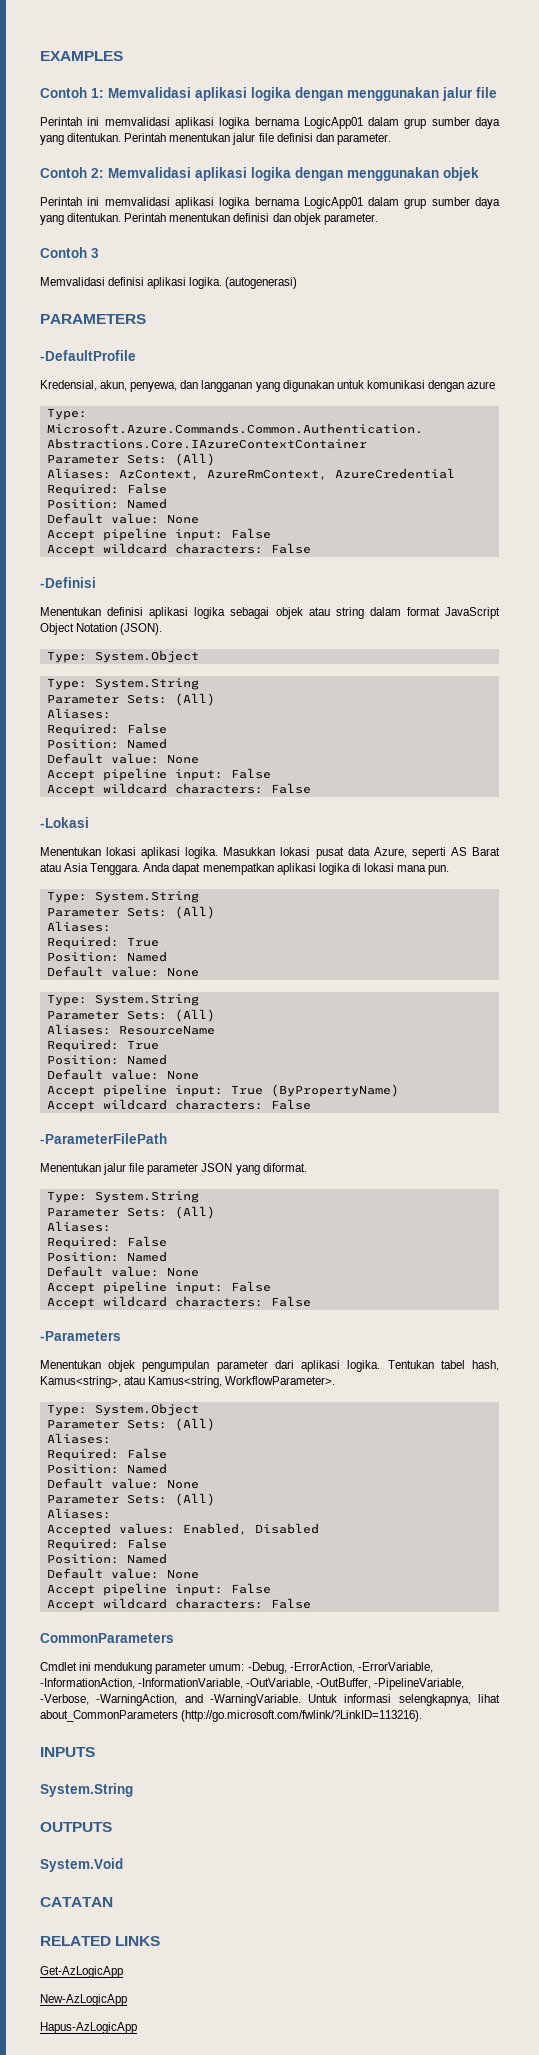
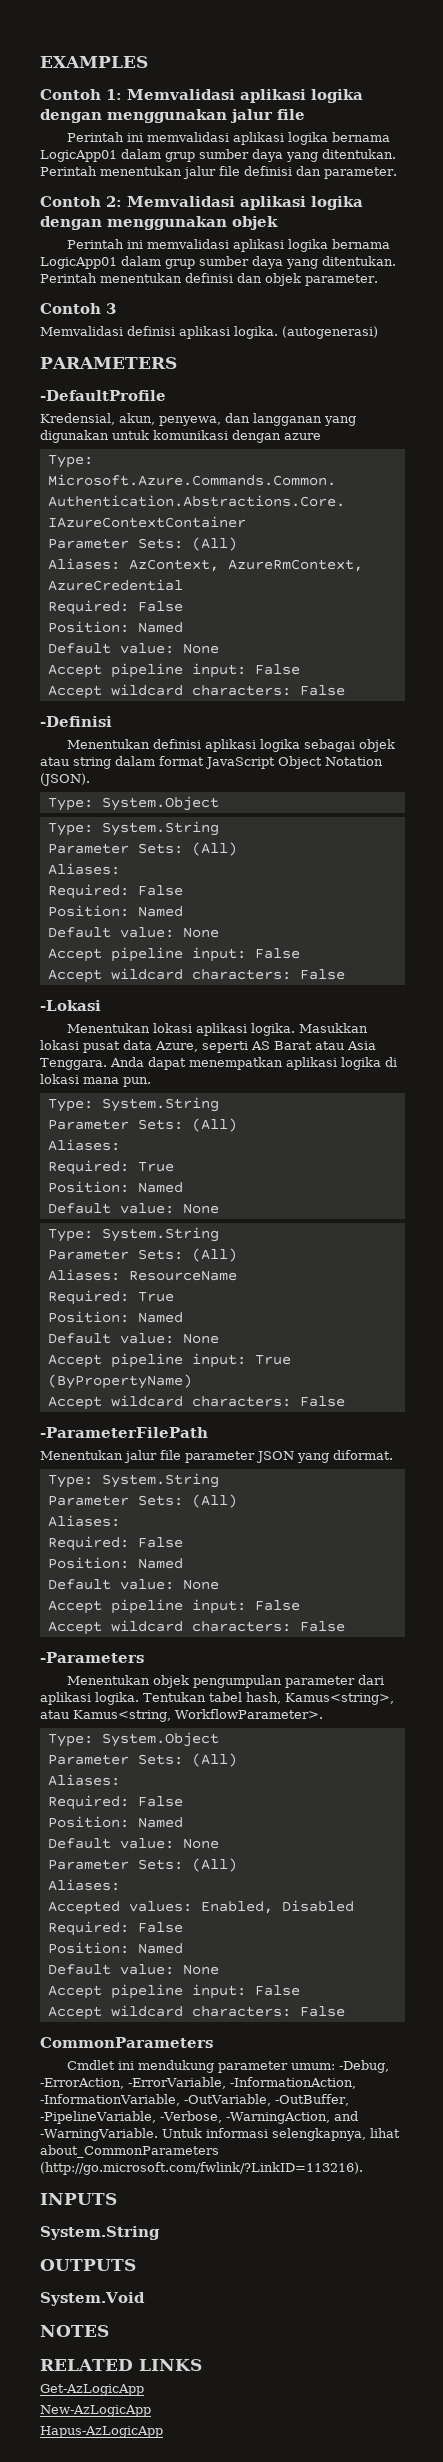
[40,1897,113,1907] CATATAN -> [40,2325,109,2337] NOTES

